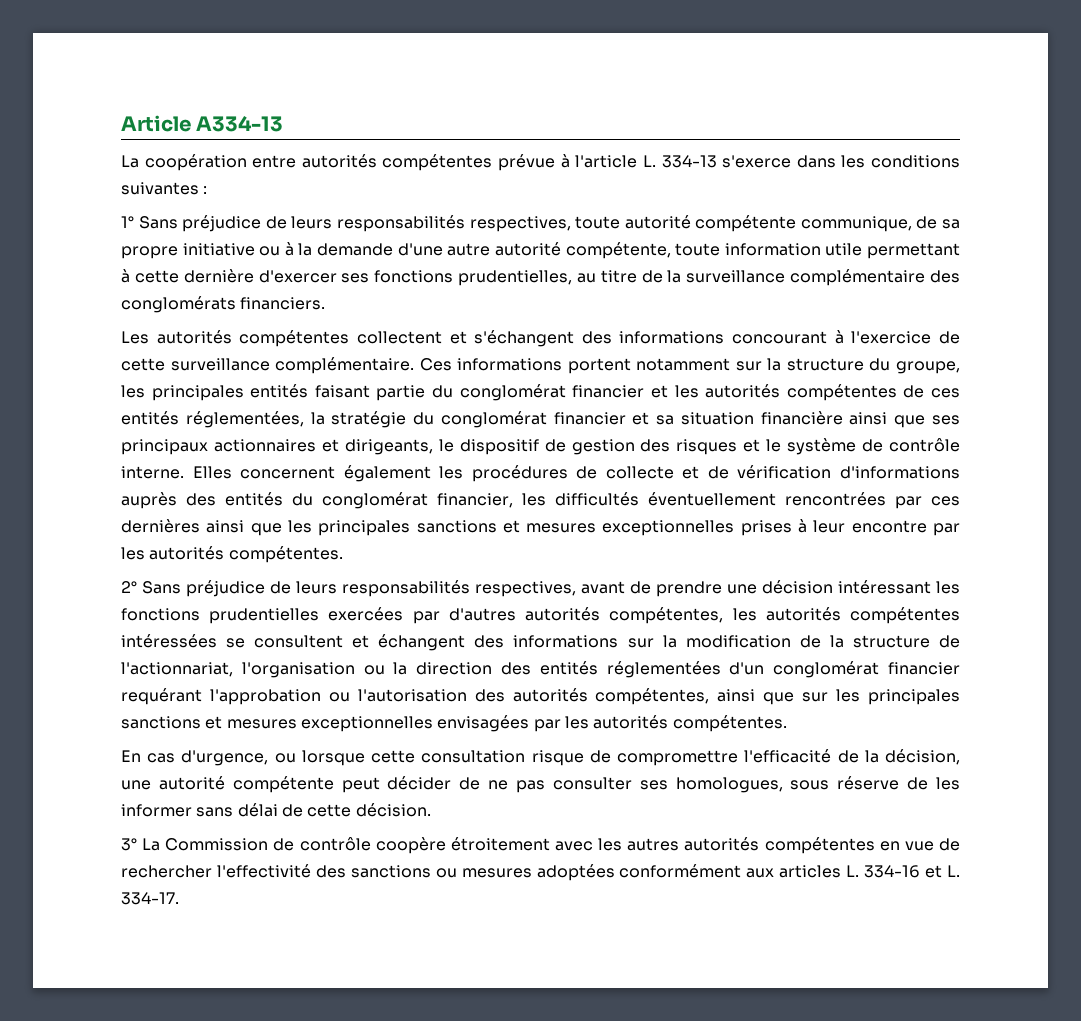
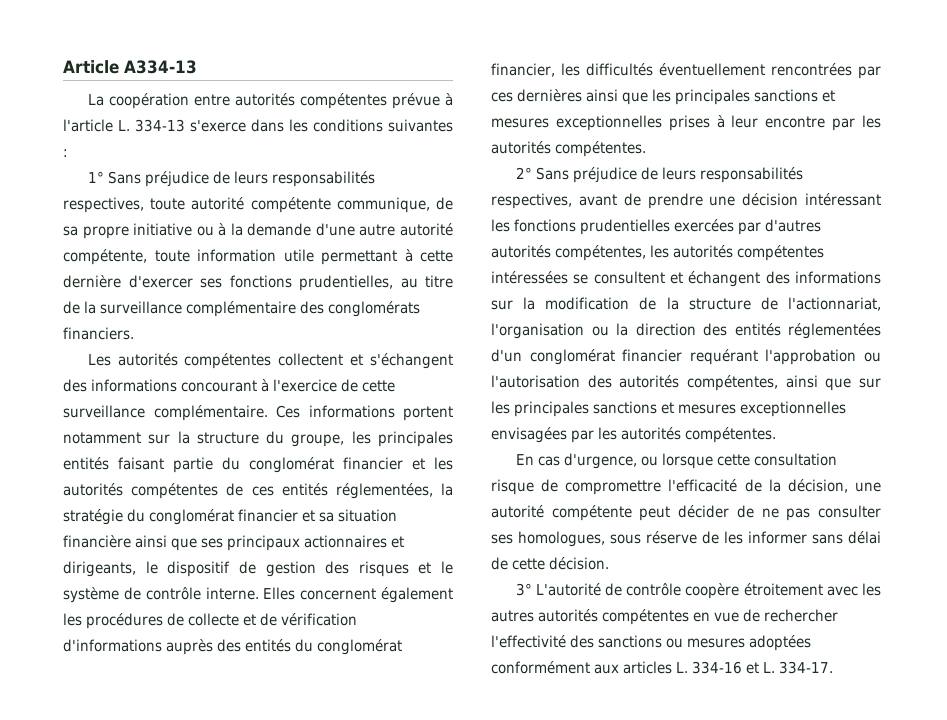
[142,838,269,851] La Commission -> [535,583,601,596] L'autorité

